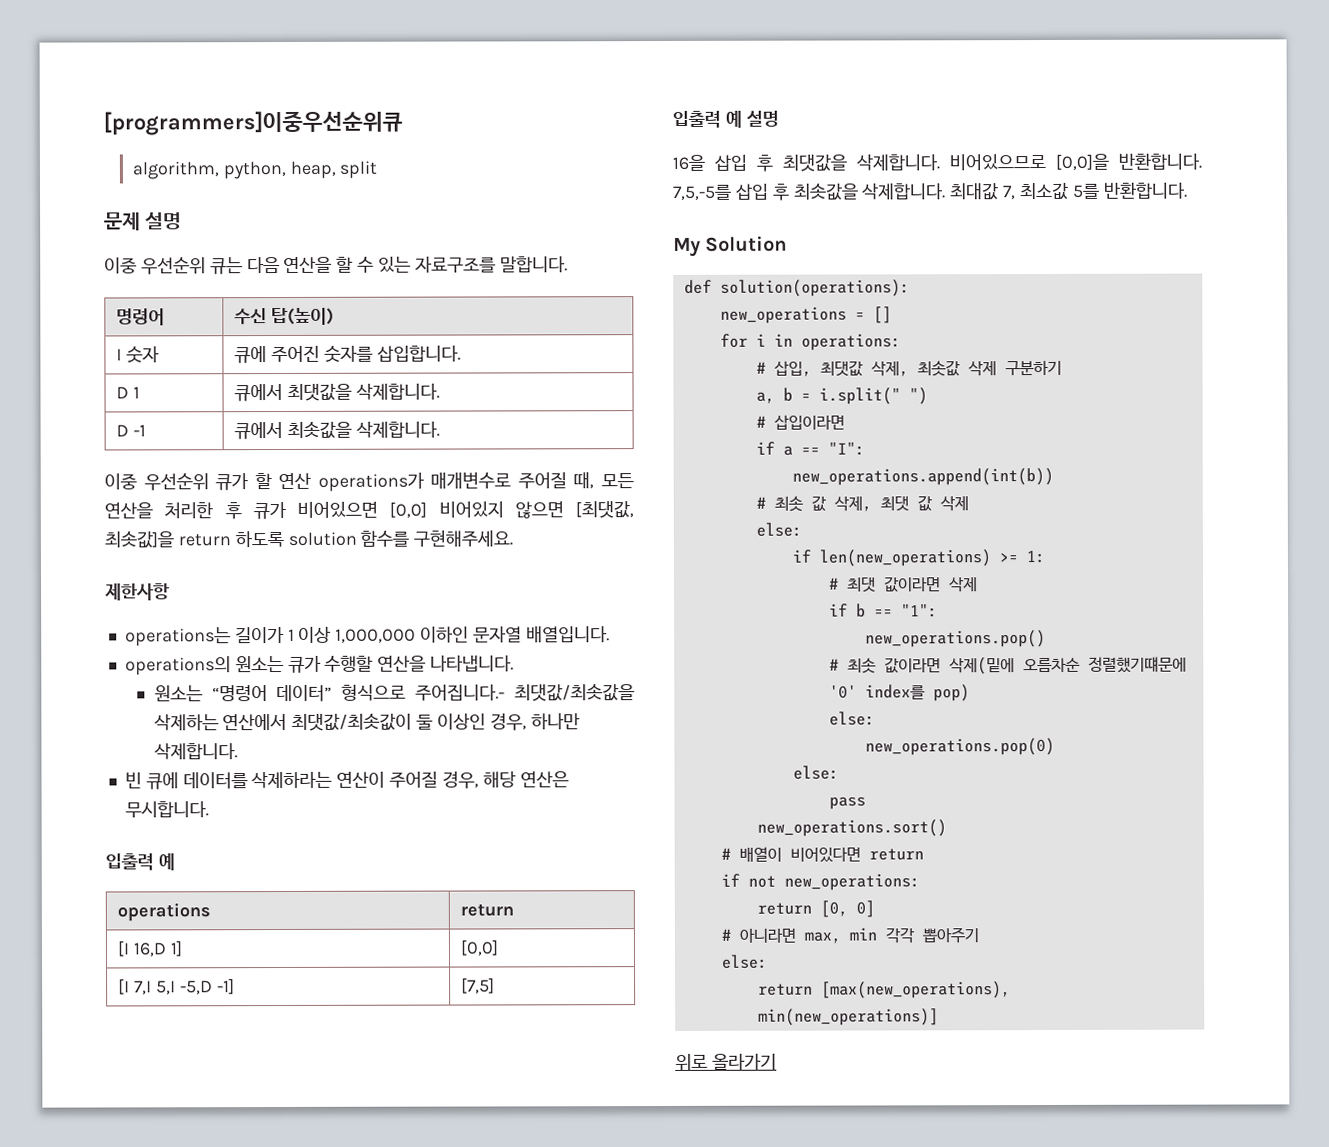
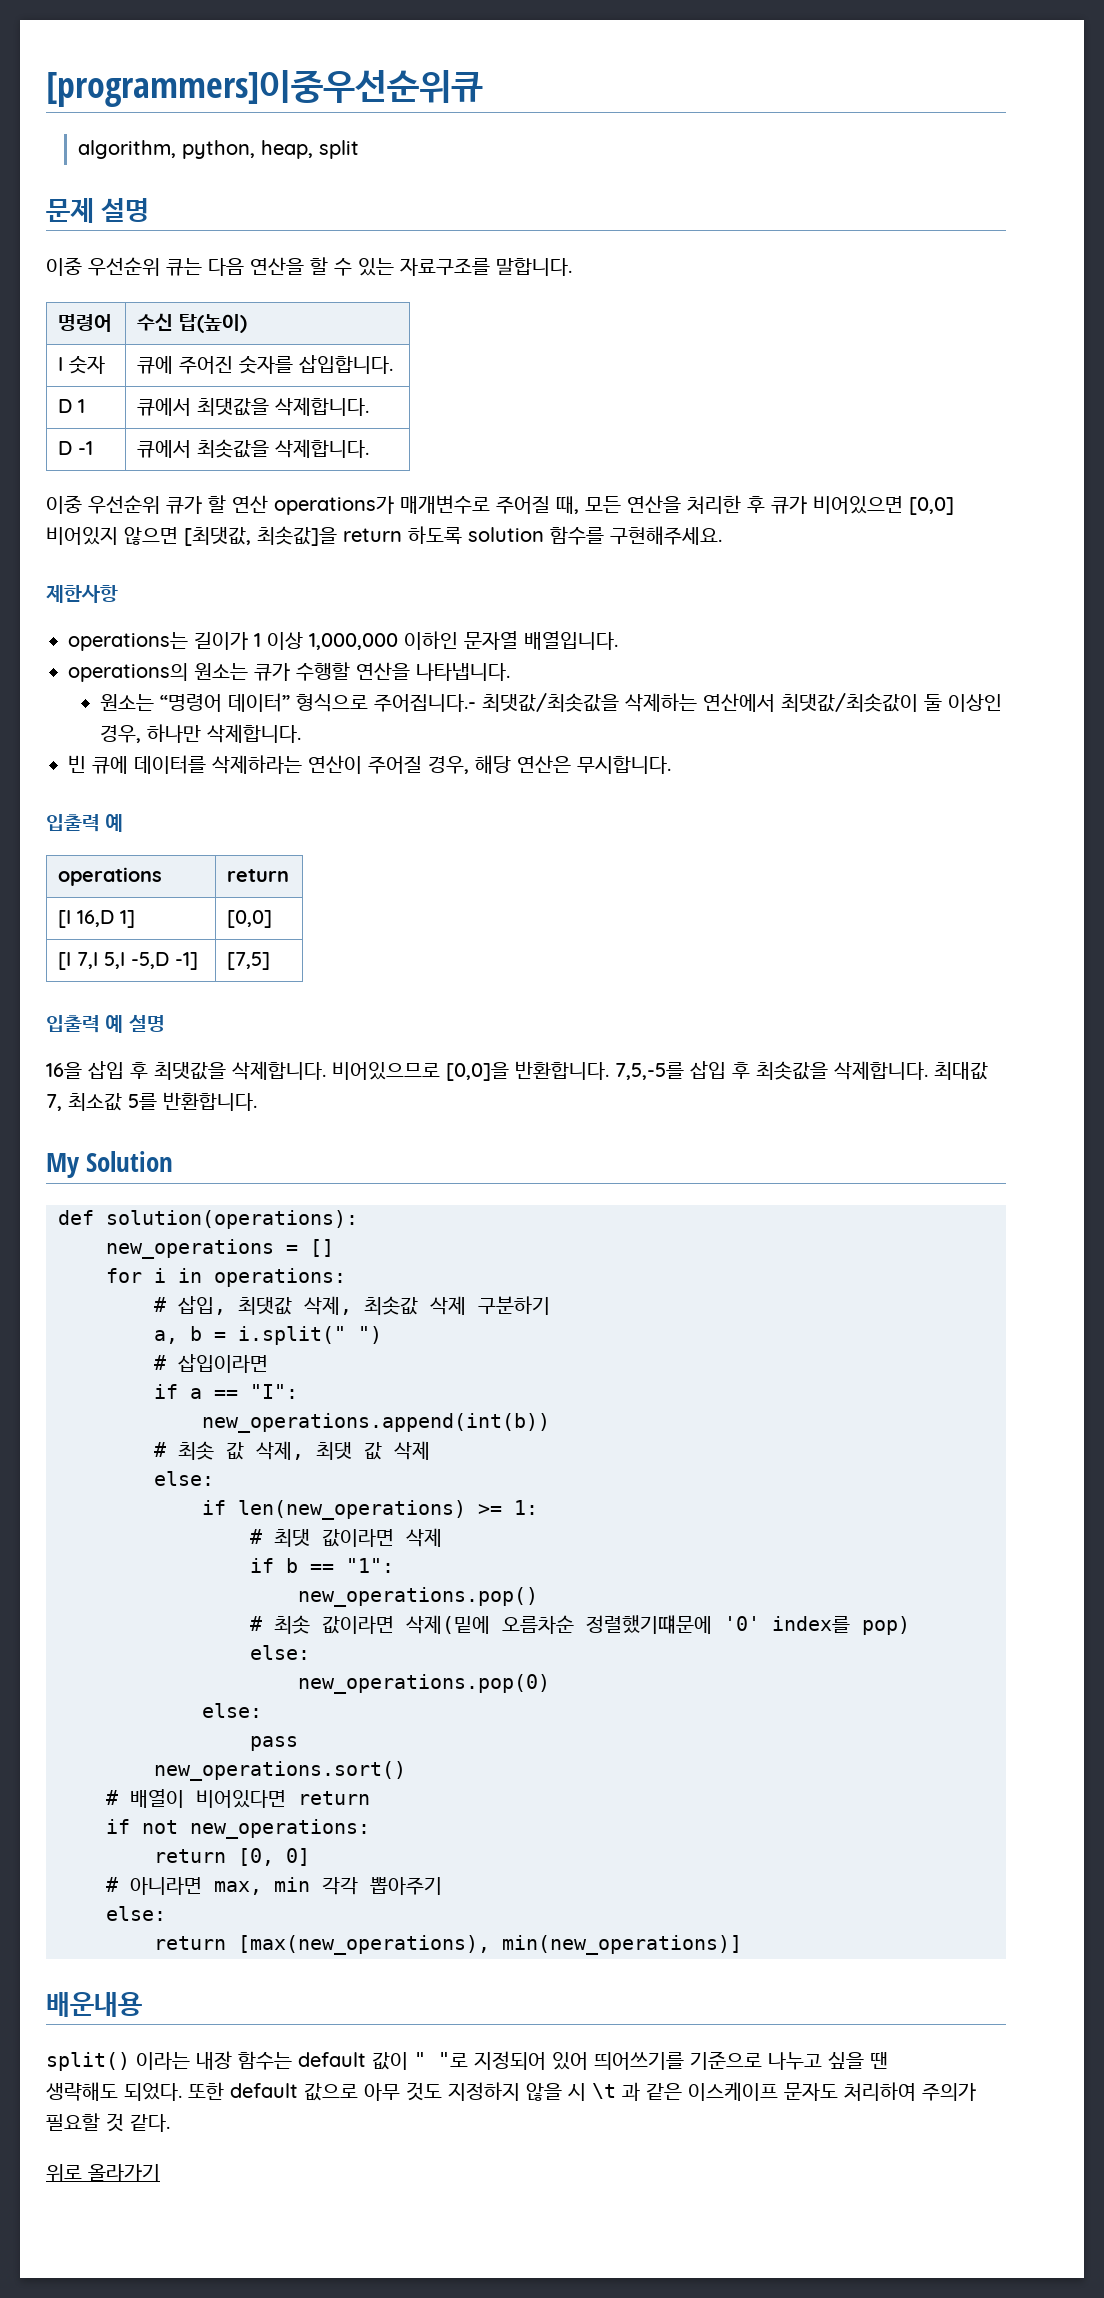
(939, 1017) none -> [46,1992,142,2017] [46,2051,888,2071] [46,2082,976,2101] [46,2113,170,2132] // 배운내용 // split() 이라는 내장 함수는 default 값이 " "로 지정되어 있어 띄어쓰기를 기준으로 나누고 싶을 땐 // 생략해도 되었다. 또한 default 값으로 아무 것도 지정하지 않을 시 \t 과 같은 이스케이프 문자도 처리하여 주의가 필요할 것 같다.

